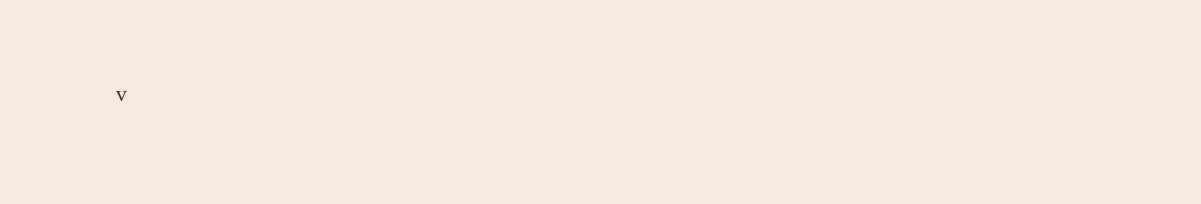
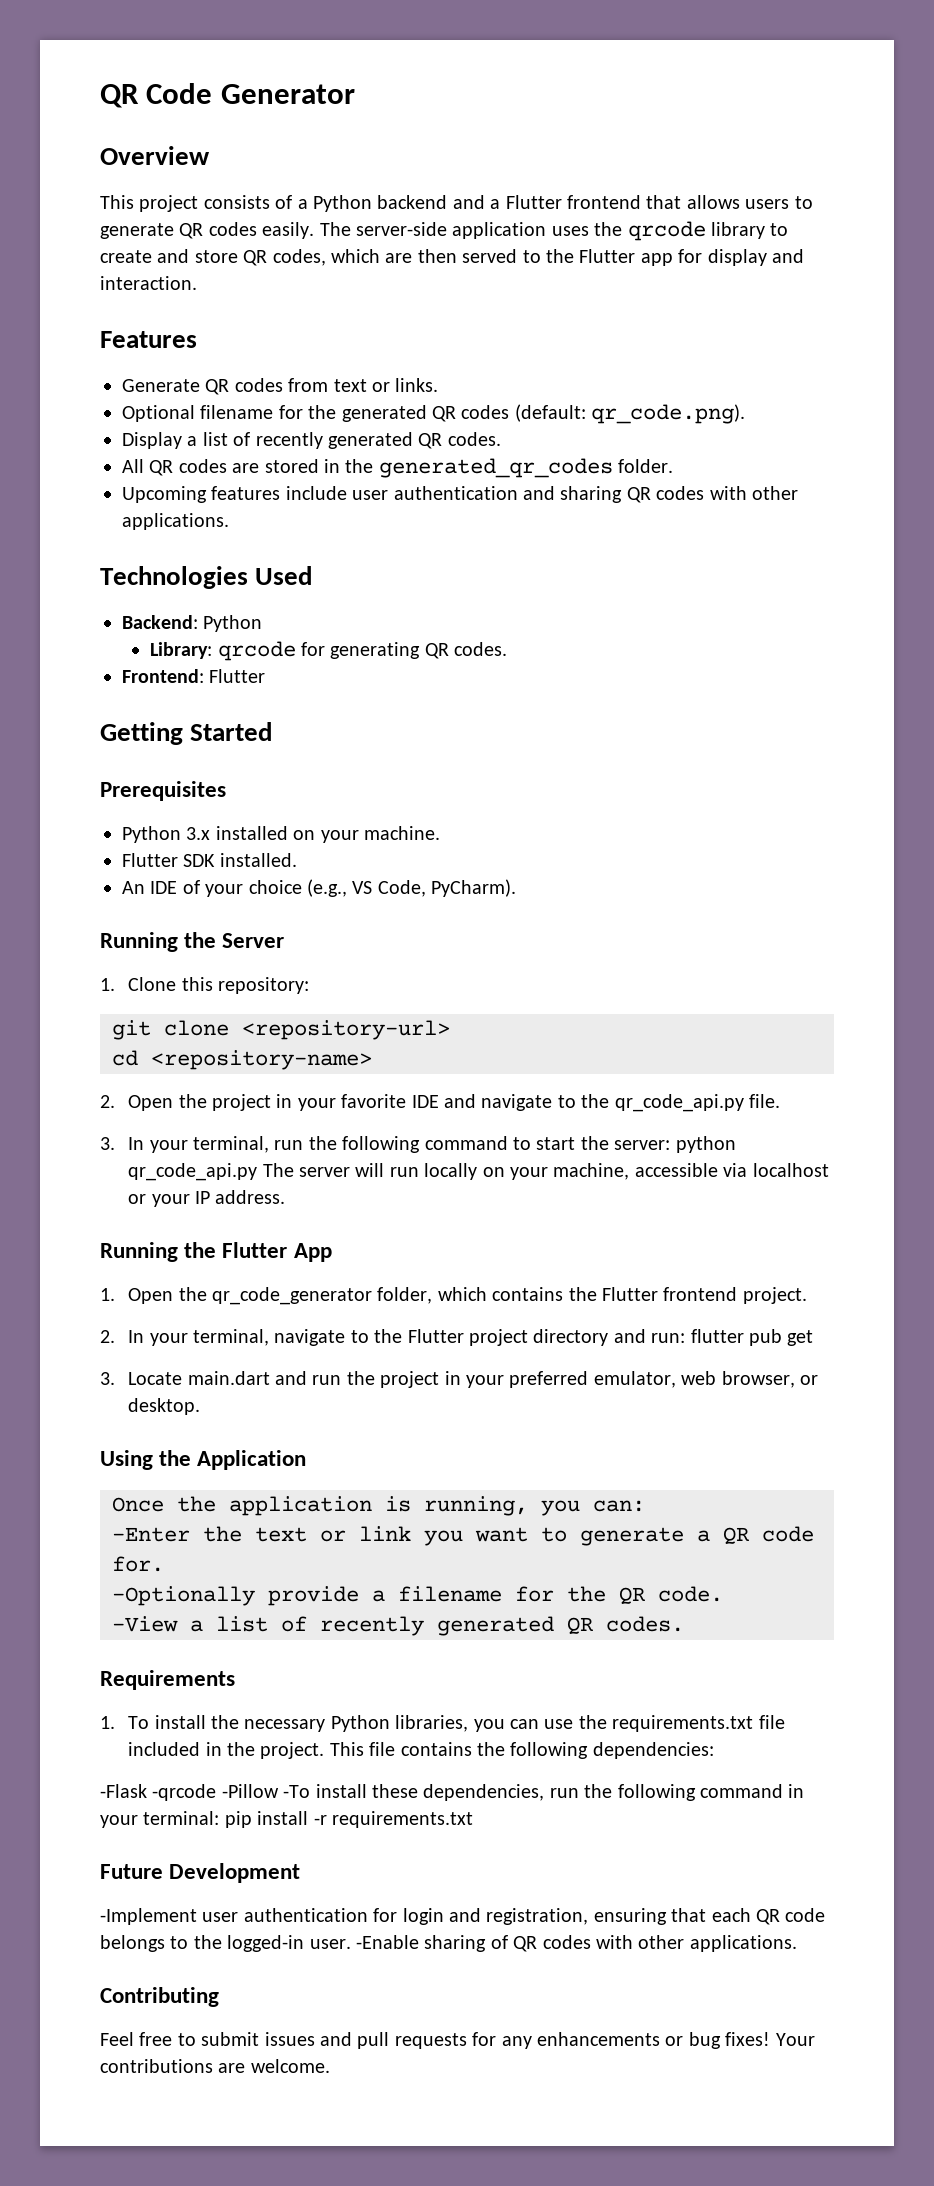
[116,91,127,101] v -> [100,83,355,108] [100,146,210,165] [100,195,813,212] [100,221,789,241] [100,249,804,266] [100,276,197,290] [100,331,197,348] [122,378,439,395] [122,404,746,424] [122,432,501,449] [122,458,674,478] [122,486,798,503] [122,513,229,530] [100,566,313,589] [122,615,263,632] [150,641,508,661] [122,669,266,683] [100,722,273,745] [100,781,226,801] [122,826,440,843] [122,853,297,867] [122,879,517,897] [100,932,285,952] [100,977,310,994] [112,1020,450,1040] [112,1050,372,1070] [100,1094,781,1112] [100,1136,736,1153] [128,1163,829,1181] [128,1190,286,1207] [100,1242,332,1262] [100,1287,807,1305] [100,1329,814,1346] [100,1371,819,1388] [128,1398,201,1415] [100,1450,307,1470] [112,1496,645,1516] [112,1526,814,1546] [112,1556,164,1572] [112,1586,723,1606] [112,1616,684,1636] [100,1670,235,1690] [100,1715,785,1732] [128,1742,714,1759] [100,1784,805,1801] [100,1811,473,1828] [100,1863,301,1883] [100,1908,826,1925] [100,1935,797,1952] [100,1987,219,2007] [100,2032,815,2049] [100,2059,330,2073] QR Code Generator // Overview // This project consists of a Python backend and a Flutter frontend that allows users to generate QR codes easily. The server-side application uses the qrcode library to create and store QR codes, which are then served to the Flutter app for display and interaction. // Features // Generate QR codes from text or links. // Optional filename for the generated QR codes (default: qr_code.png). // Display a list of recently generated QR codes. // All QR codes are stored in the generated_qr_codes folder. // Upcoming features include user authentication and sharing QR codes with other applications. // Technologies Used // Backend: Python // Library: qrcode for generating QR codes. // Frontend: Flutter // Getting Started // Prerequisites // Python 3.x installed on your machine. // Flutter SDK installed. // An IDE of your choice (e.g., VS Code, PyCharm). // Running the Server // 1. Clone this repository: // git clone <repository-url> // cd <repository-name> // 2. Open the project in your favorite IDE and navigate to the qr_code_api.py file. // 3. In your terminal, run the following command to start the server: python qr_code_api.py The server will run locally on your machine, accessible via localhost or your IP address. // Running the Flutter App // 1. Open the qr_code_generator folder, which contains the Flutter frontend project. // 2. In your terminal, navigate to the Flutter project directory and run: flutter pub get // 3. Locate main.dart and run the project in your preferred emulator, web browser, or desktop. // Using the Application // Once the application is running, you can: // -Enter the text or link you want to generate a QR code for. // -Optionally provide a filename for the QR code. // -View a list of recently generated QR codes. // Requirements // 1. To install the necessary Python libraries, you can use the requirements.txt file included in the project. This file contains the following dependencies: // -Flask -qrcode -Pillow -To install these dependencies, run the following command in your terminal: pip install -r requirements.txt // Future Development // -Implement user authentication for login and registration, ensuring that each QR code belongs to the logged-in user. -Enable sharing of QR codes with other applications. // Contributing // Feel free to submit issues and pull requests for any enhancements or bug fixes! Your contributions are welcome.

